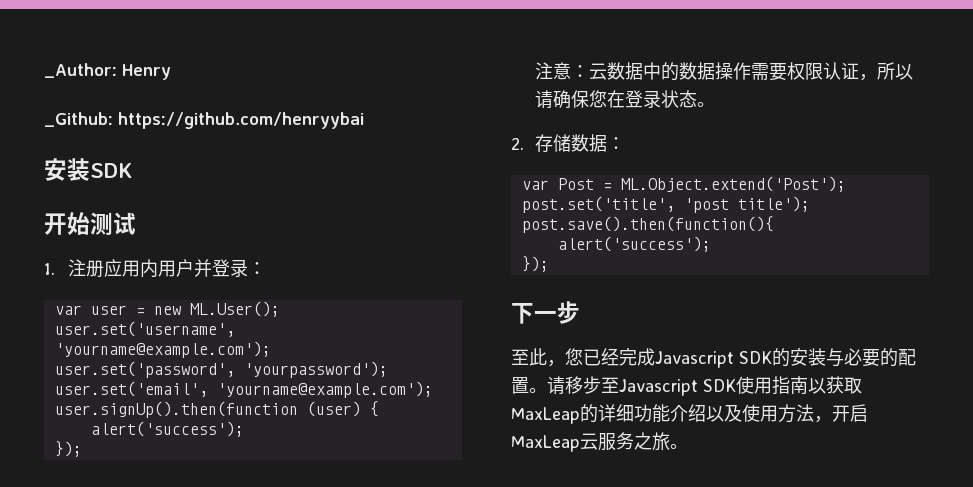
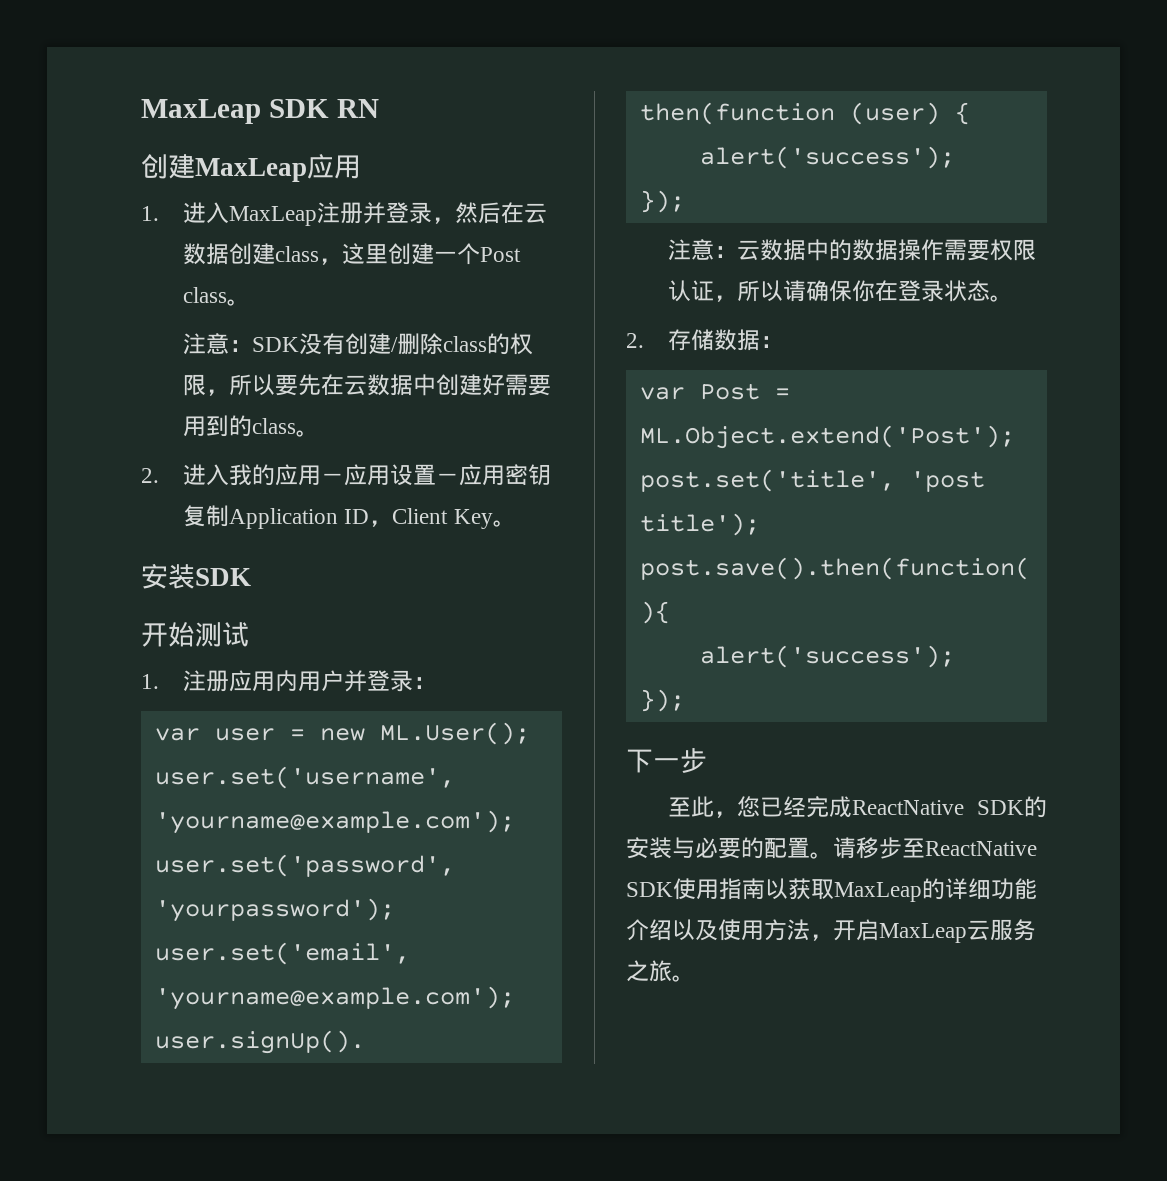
[44,63,171,80] [44,112,364,129] _Author: Henry // _Github: https://github.com/henryybai -> [141,99,379,124] [141,154,361,182] [141,202,548,226] [183,243,522,265] [183,287,251,306] [183,333,534,355] [183,374,552,396] [183,415,320,437] [141,464,552,486] [183,505,516,529] MaxLeap SDK RN // 创建MaxLeap应用 // 1.进入MaxLeap注册并登录，然后在云数据创建class，这里创建一个Post class。 // 注意：SDK没有创建/删除class的权限，所以要先在云数据中创建好需要用到的class。 // 2.进入我的应用－应用设置－应用密钥复制Application ID，Client Key。
[588,90,607,108] 您 -> [852,280,876,302] 你
[655,351,734,368] Javascript -> [851,800,964,815] ReactNative
[619,379,698,396] Javascript -> [925,841,1037,856] ReactNative

